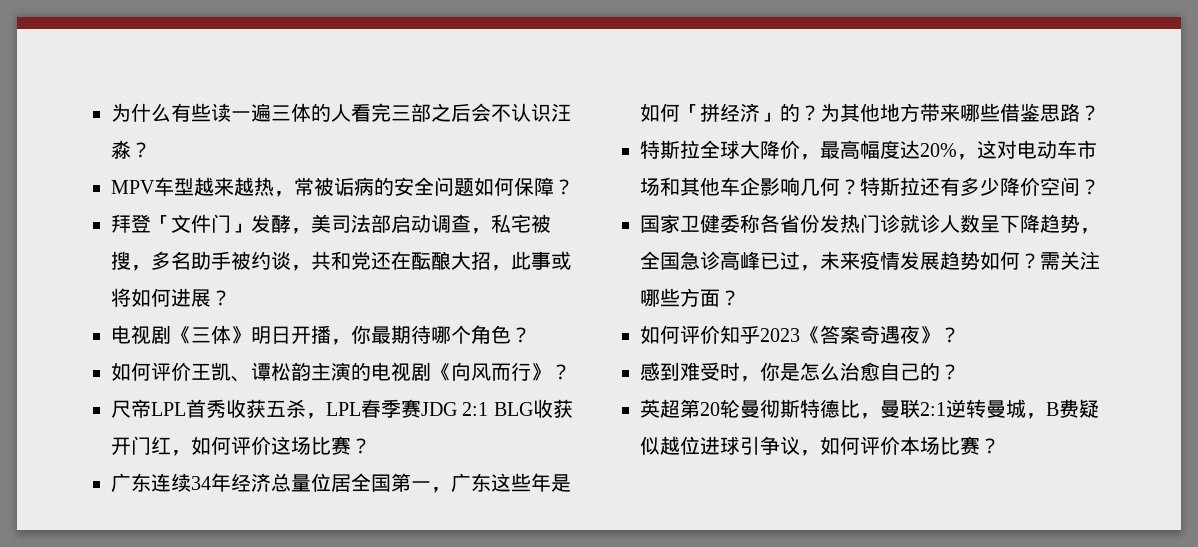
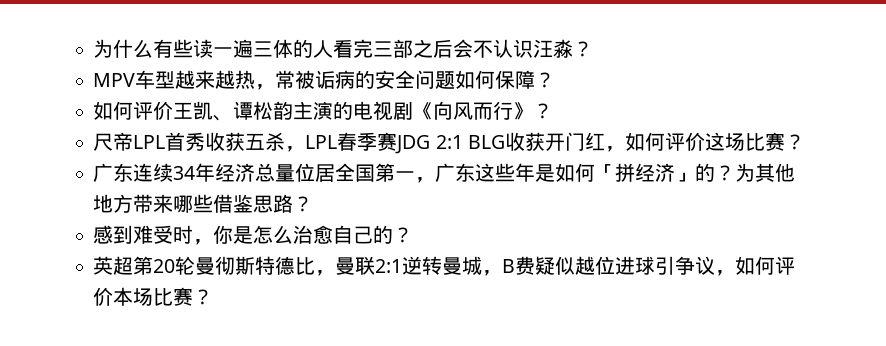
[111,214,551,234] [111,251,571,271] [111,288,231,307] [111,325,531,345] // 拜登「文件门」发酵，美司法部启动调查，私宅被搜，多名助手被约谈，共和党还在酝酿大招，此事或将如何进展？ // 电视剧《三体》明日开播，你最期待哪个角色？ -> (556, 80) none
[640,140,1097,160] [640,177,1100,197] [640,214,1100,234] [640,251,1100,271] [640,288,740,307] [640,325,960,344] // 特斯拉全球大降价，最高幅度达20%，这对电动车市场和其他车企影响几何？特斯拉还有多少降价空间？ // 国家卫健委称各省份发热门诊就诊人数呈下降趋势，全国急诊高峰已过，未来疫情发展趋势如何？需关注哪些方面？ // 如何评价知乎2023《答案奇遇夜》？ -> (314, 204) none

